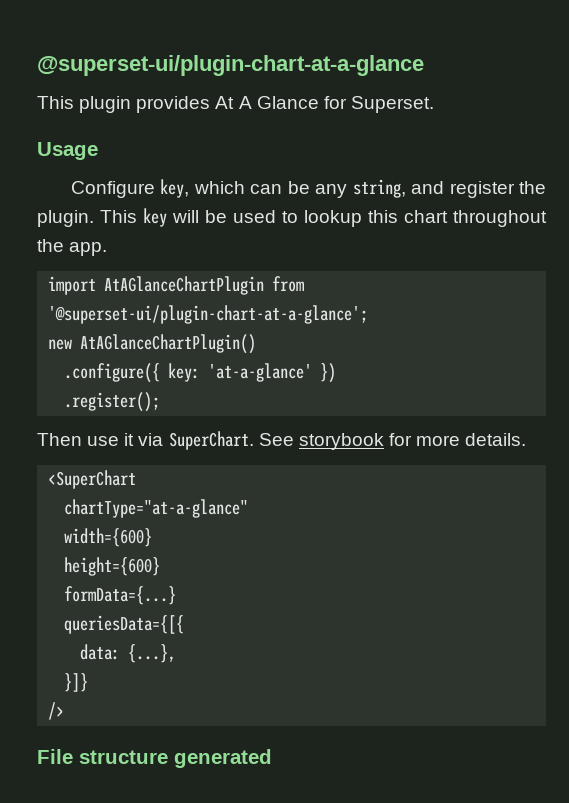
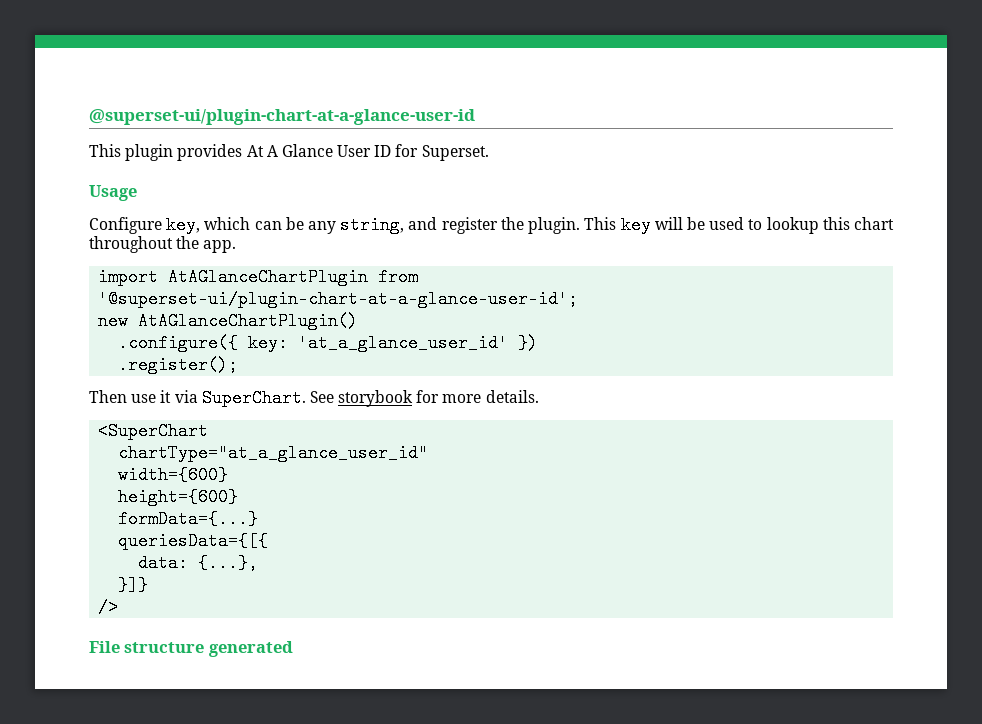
[37,55,424,76] @superset-ui/plugin-chart-at-a-glance -> [89,109,475,125] @superset-ui/plugin-chart-at-a-glance-user-id
(319, 102) none -> [337,145,392,157] User ID
[48,305,369,324] '@superset-ui/plugin-chart-at-a-glance'; -> [98,290,579,308] '@superset-ui/plugin-chart-at-a-glance-user-id';
[208,363,313,382] 'at-a-glance' -> [298,334,509,352] 'at_a_glance_user_id'
[64,499,249,518] chartType="at-a-glance" -> [118,444,429,462] chartType="at_a_glance_user_id"

